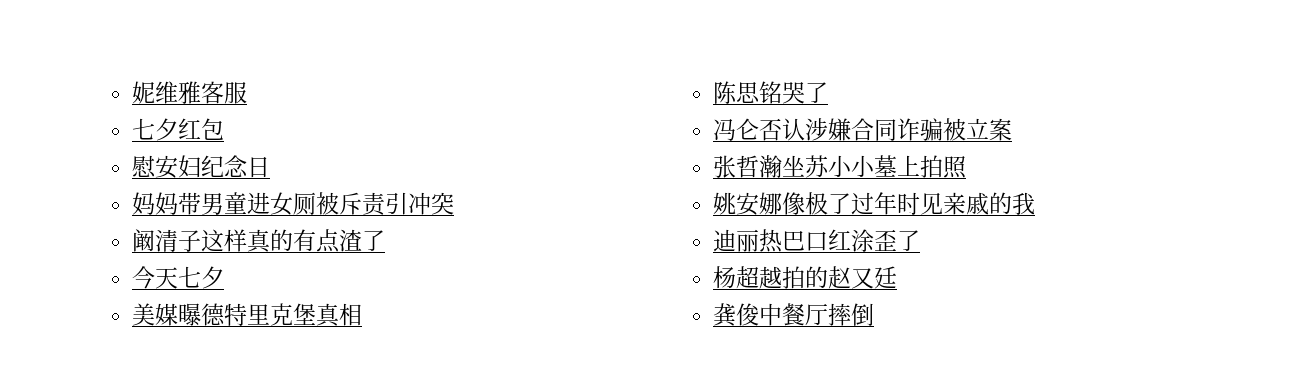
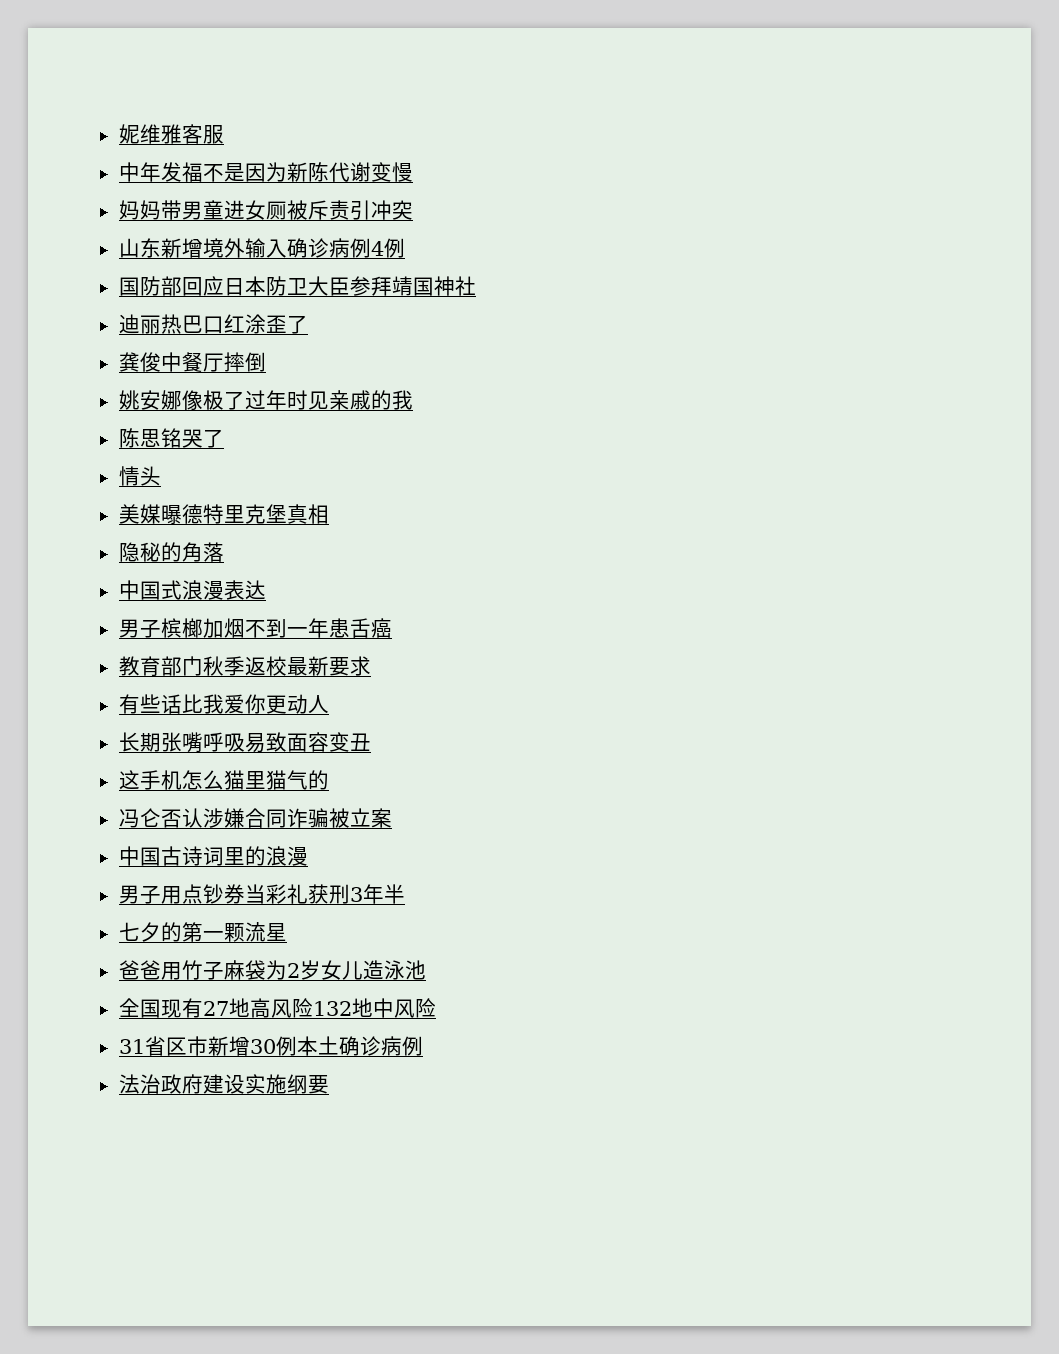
[132,118,225,141] [132,155,271,179] 七夕红包 // 慰安妇纪念日 -> [118,162,413,182] 中年发福不是因为新陈代谢变慢
[132,229,386,253] [132,266,225,289] [132,303,363,327] [713,81,829,104] [713,118,1013,141] [713,155,968,179] 阚清子这样真的有点渣了 // 今天七夕 // 美媒曝德特里克堡真相 // 陈思铭哭了 // 冯仑否认涉嫌合同诈骗被立案 // 张哲瀚坐苏小小墓上拍照 -> [118,238,405,258] [118,276,476,296] [118,314,308,334] [118,352,266,372] 山东新增境外输入确诊病例4例 // 国防部回应日本防卫大臣参拜靖国神社 // 迪丽热巴口红涂歪了 // 龚俊中餐厅摔倒
[713,229,921,253] [713,266,898,289] [713,303,875,327] 迪丽热巴口红涂歪了 // 杨超越拍的赵又廷 // 龚俊中餐厅摔倒 -> [118,428,224,448] [118,466,161,486] [118,504,329,524] [118,542,224,562] [118,580,266,600] [118,618,392,638] [118,656,371,676] [118,694,329,714] [118,732,371,753] [118,770,329,790] [118,808,392,828] [118,846,308,866] [118,884,405,904] [118,922,287,942] [118,960,426,980] [118,998,436,1018] [118,1036,423,1056] [118,1074,329,1094] 陈思铭哭了 // 情头 // 美媒曝德特里克堡真相 // 隐秘的角落 // 中国式浪漫表达 // 男子槟榔加烟不到一年患舌癌 // 教育部门秋季返校最新要求 // 有些话比我爱你更动人 // 长期张嘴呼吸易致面容变丑 // 这手机怎么猫里猫气的 // 冯仑否认涉嫌合同诈骗被立案 // 中国古诗词里的浪漫 // 男子用点钞券当彩礼获刑3年半 // 七夕的第一颗流星 // 爸爸用竹子麻袋为2岁女儿造泳池 // 全国现有27地高风险132地中风险 // 31省区市新增30例本土确诊病例 // 法治政府建设实施纲要

